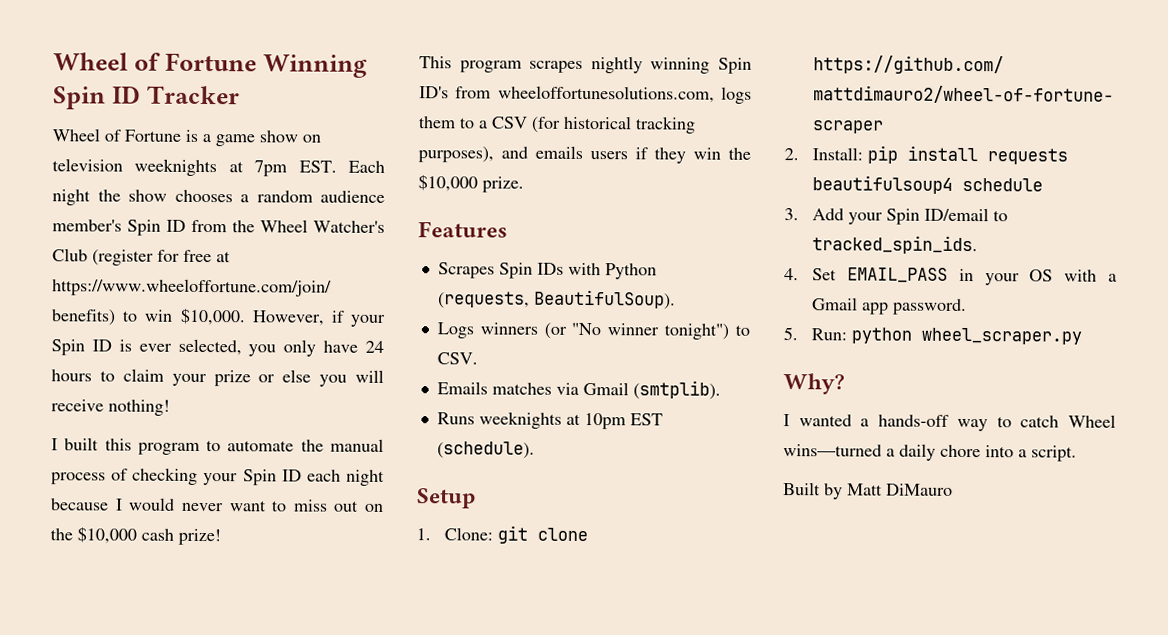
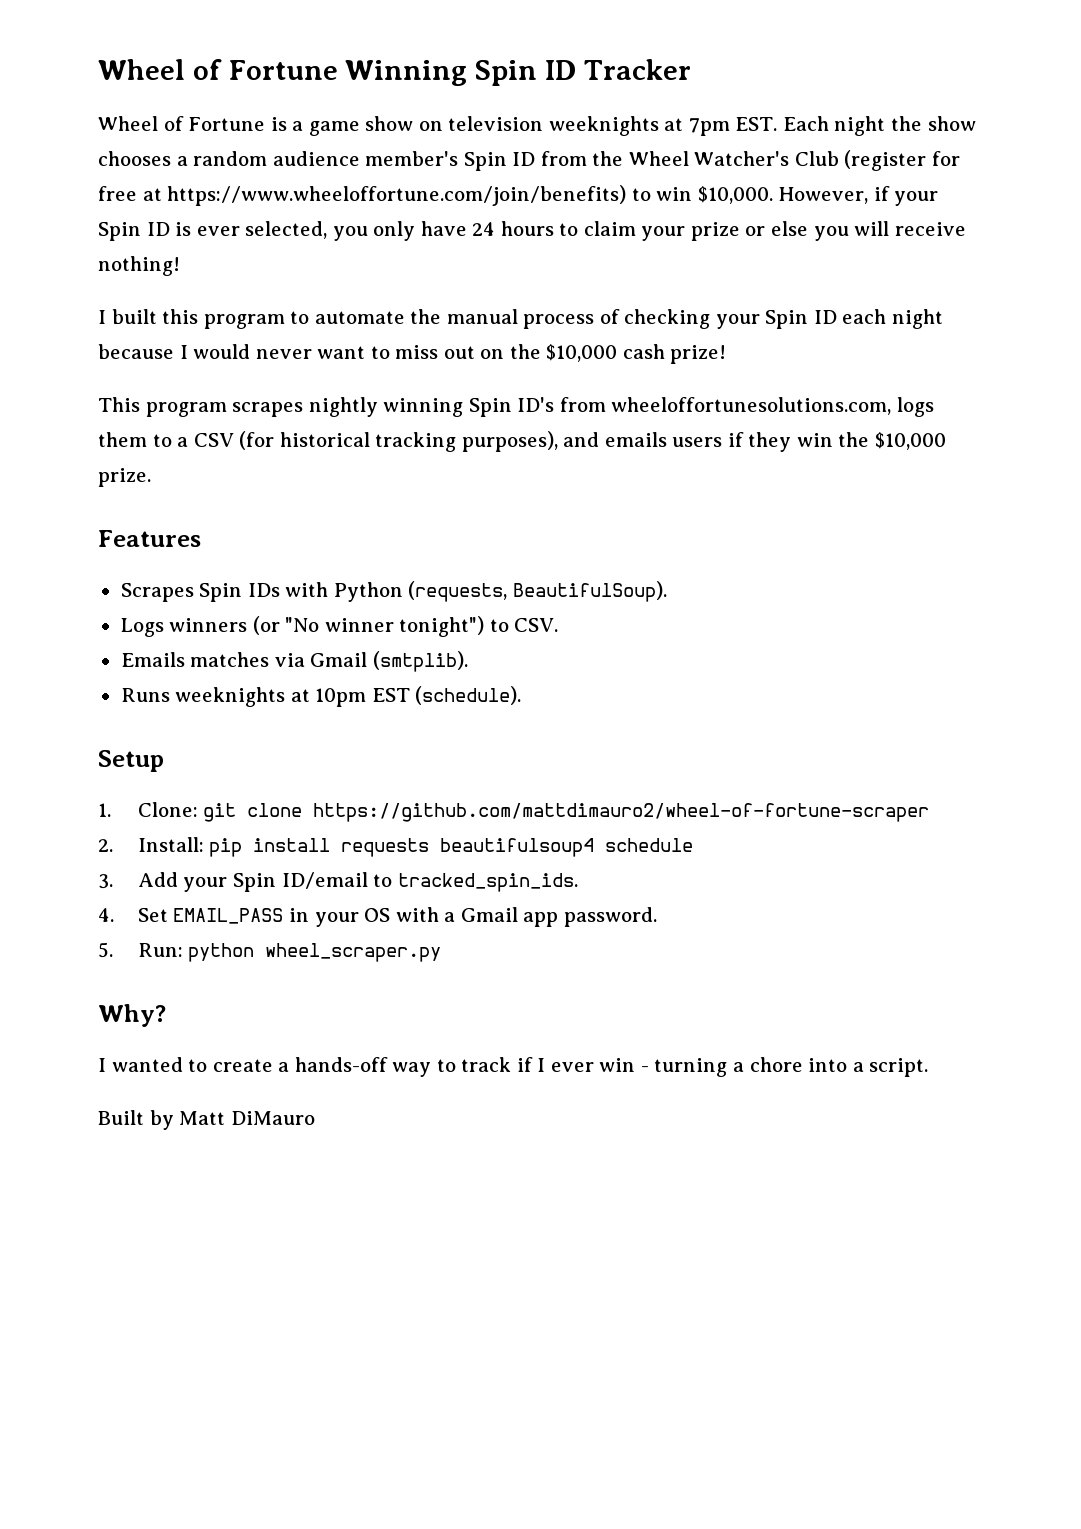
(852, 420) none -> [188,1059,273,1072] to create
[1020,414,1116,428] [783,443,936,461] catch Wheel wins—turned a daily -> [461,1057,745,1077] track if I ever win - turning a

